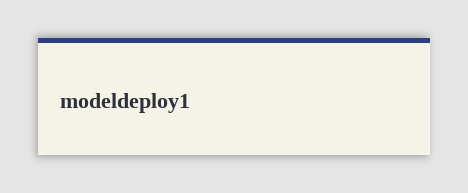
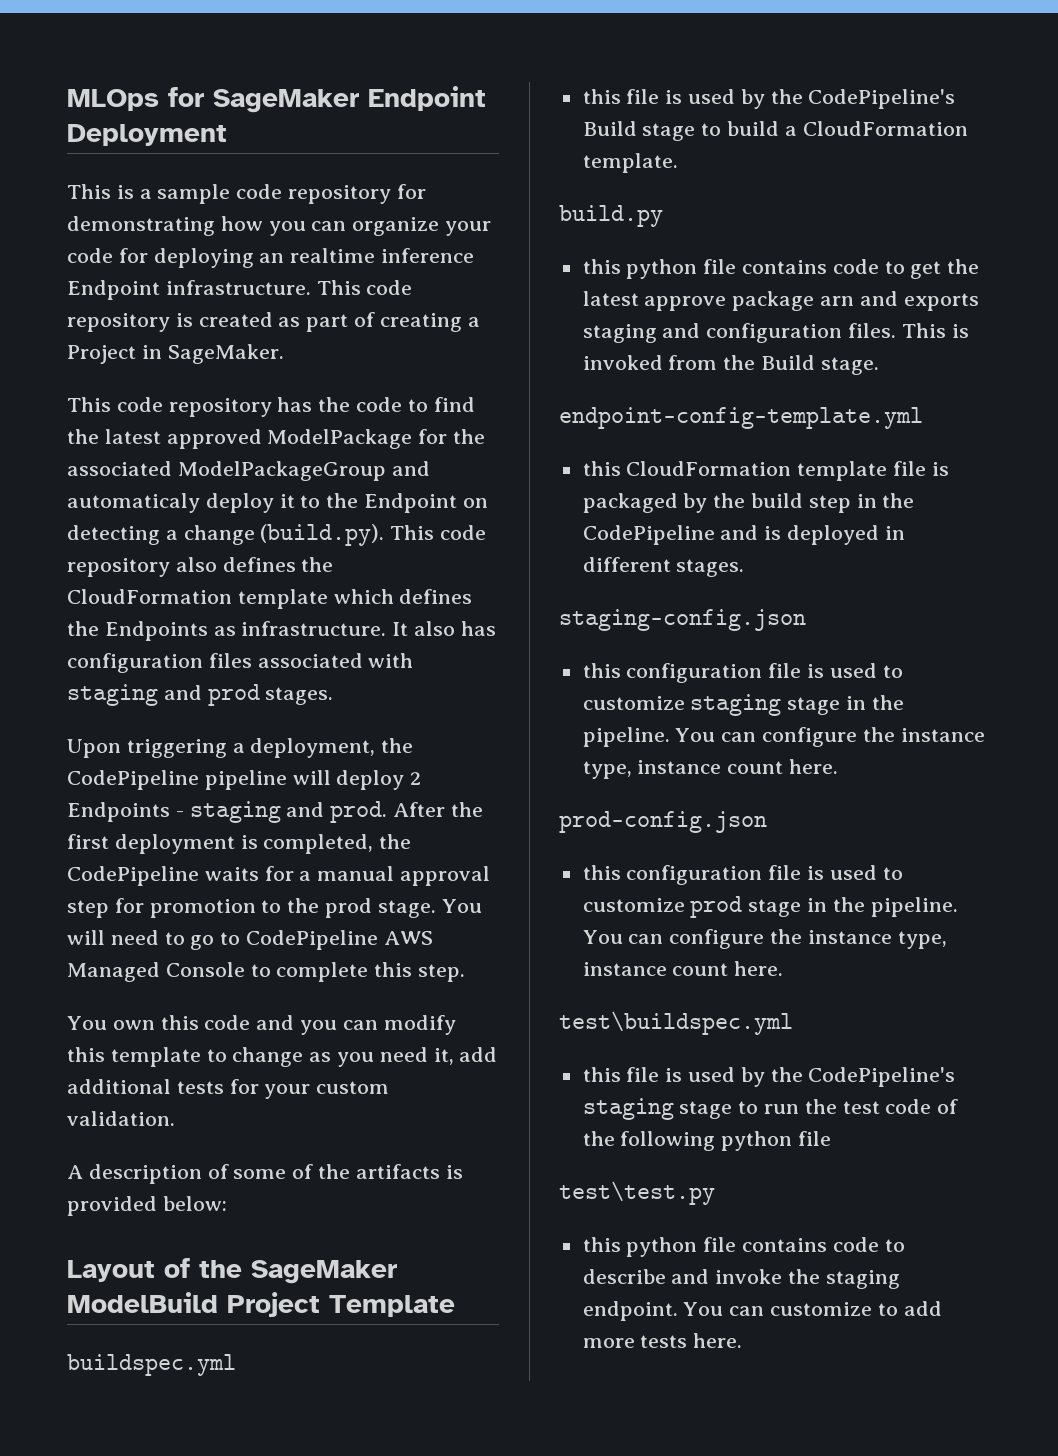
[60,93,190,113] modeldeploy1 -> [67,86,486,113] [67,124,227,146] [67,184,426,204] [67,216,492,236] [67,248,475,268] [67,280,413,300] [67,312,480,332] [67,344,284,364] [67,397,475,417] [67,429,486,449] [67,461,430,481] [67,493,488,513] [67,524,487,546] [67,557,334,577] [67,589,473,609] [67,621,496,641] [67,653,414,673] [67,684,334,706] [67,738,414,758] [67,770,422,790] [67,801,483,823] [67,834,412,854] [67,866,491,886] [67,898,482,918] [67,930,433,950] [67,962,466,982] [67,1015,456,1035] [67,1047,498,1067] [67,1079,390,1099] [67,1111,175,1126] [67,1164,463,1184] [67,1196,227,1216] [67,1258,397,1284] [67,1292,455,1317] [67,1354,236,1376] [582,89,956,109] [582,121,968,141] [582,153,678,173] [559,205,663,227] [582,259,980,279] [582,291,979,311] [582,323,969,343] [582,355,879,375] [559,407,923,429] [582,461,949,481] [582,493,915,513] [582,525,905,545] [582,557,745,577] [559,609,806,631] [582,663,903,683] [582,694,904,716] [582,727,985,747] [582,759,839,779] [559,811,767,833] [582,865,903,885] [582,896,958,918] [582,929,947,949] [582,961,784,976] [559,1011,793,1035] [582,1067,956,1087] [582,1098,959,1120] [582,1131,832,1151] [559,1181,715,1205] [582,1237,905,1257] [582,1269,900,1289] [582,1301,942,1321] [582,1333,743,1348] MLOps for SageMaker Endpoint Deployment // This is a sample code repository for demonstrating how you can organize your code for deploying an realtime inference Endpoint infrastructure. This code repository is created as part of creating a Project in SageMaker. // This code repository has the code to find the latest approved ModelPackage for the associated ModelPackageGroup and automaticaly deploy it to the Endpoint on detecting a change (build.py). This code repository also defines the CloudFormation template which defines the Endpoints as infrastructure. It also has configuration files associated with staging and prod stages. // Upon triggering a deployment, the CodePipeline pipeline will deploy 2 Endpoints - staging and prod. After the first deployment is completed, the CodePipeline waits for a manual approval step for promotion to the prod stage. You will need to go to CodePipeline AWS Managed Console to complete this step. // You own this code and you can modify this template to change as you need it, add additional tests for your custom validation. // A description of some of the artifacts is provided below: // Layout of the SageMaker ModelBuild Project Template // buildspec.yml // this file is used by the CodePipeline's Build stage to build a CloudFormation template. // build.py // this python file contains code to get the latest approve package arn and exports staging and configuration files. This is invoked from the Build stage. // endpoint-config-template.yml // this CloudFormation template file is packaged by the build step in the CodePipeline and is deployed in different stages. // staging-config.json // this configuration file is used to customize staging stage in the pipeline. You can configure the instance type, instance count here. // prod-config.json // this configuration file is used to customize prod stage in the pipeline. You can configure the instance type, instance count here. // test\buildspec.yml // this file is used by the CodePipeline's staging stage to run the test code of the following python file // test\test.py // this python file contains code to describe and invoke the staging endpoint. You can customize to add more tests here.

